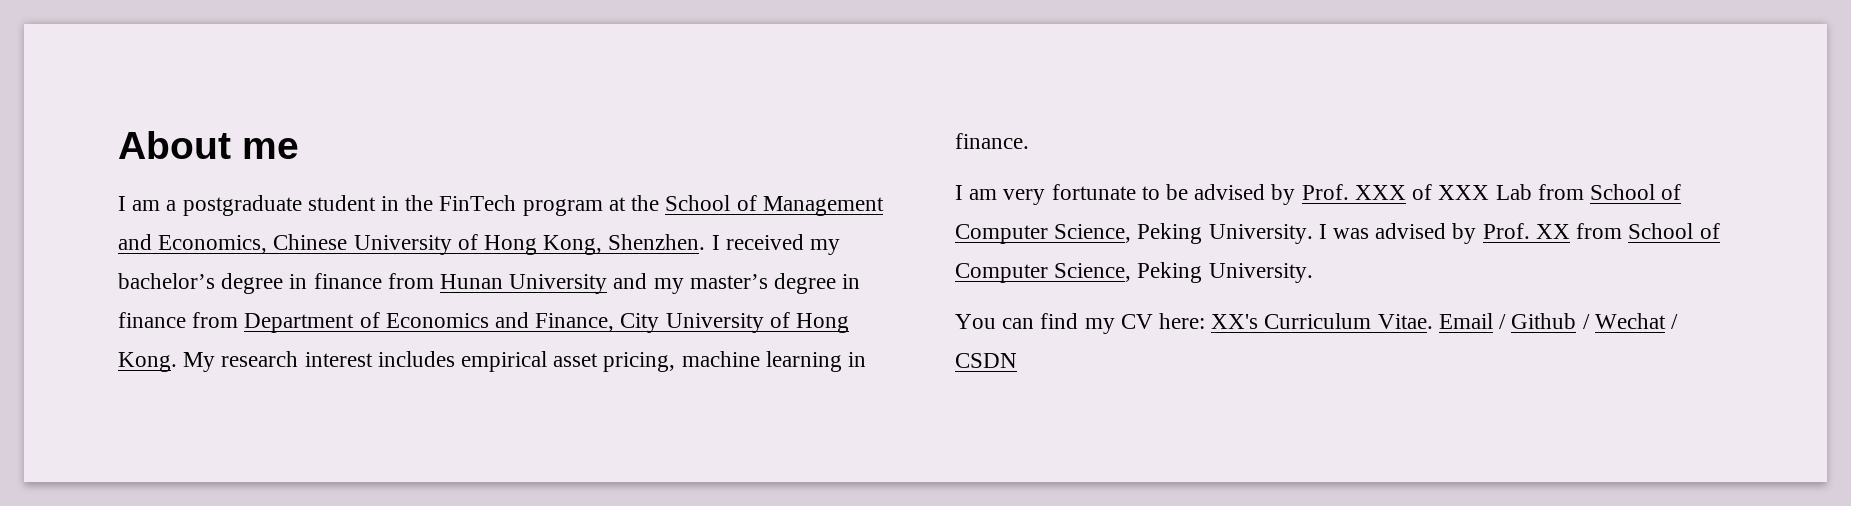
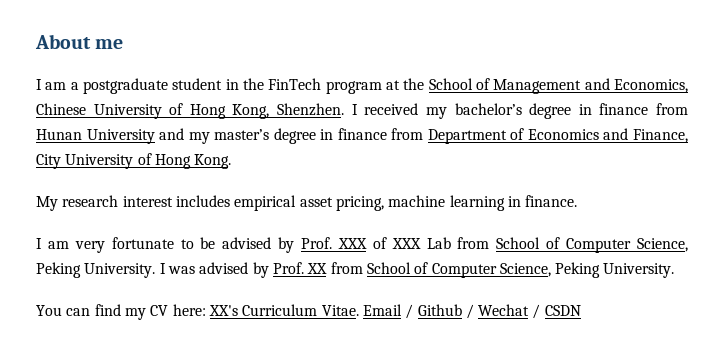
(177, 362) none -> (232, 161) //

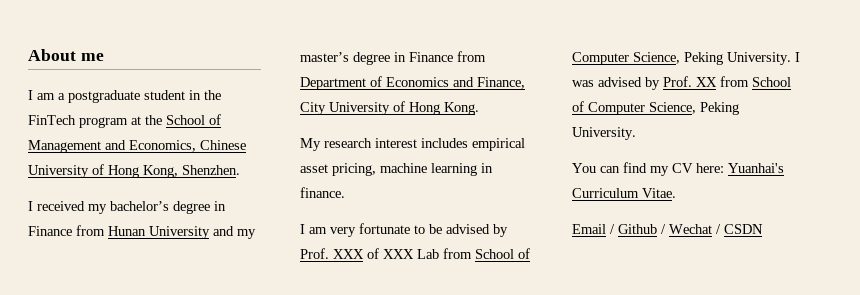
(345, 109) none -> (240, 170) //
[599,103,649,115] finance -> [28,226,72,236] Finance
[337,128,387,140] finance -> [409,52,453,62] Finance
[208,305,238,316] XX's -> [728,163,784,173] Yuanhai's
(359, 310) none -> (676, 193) //

